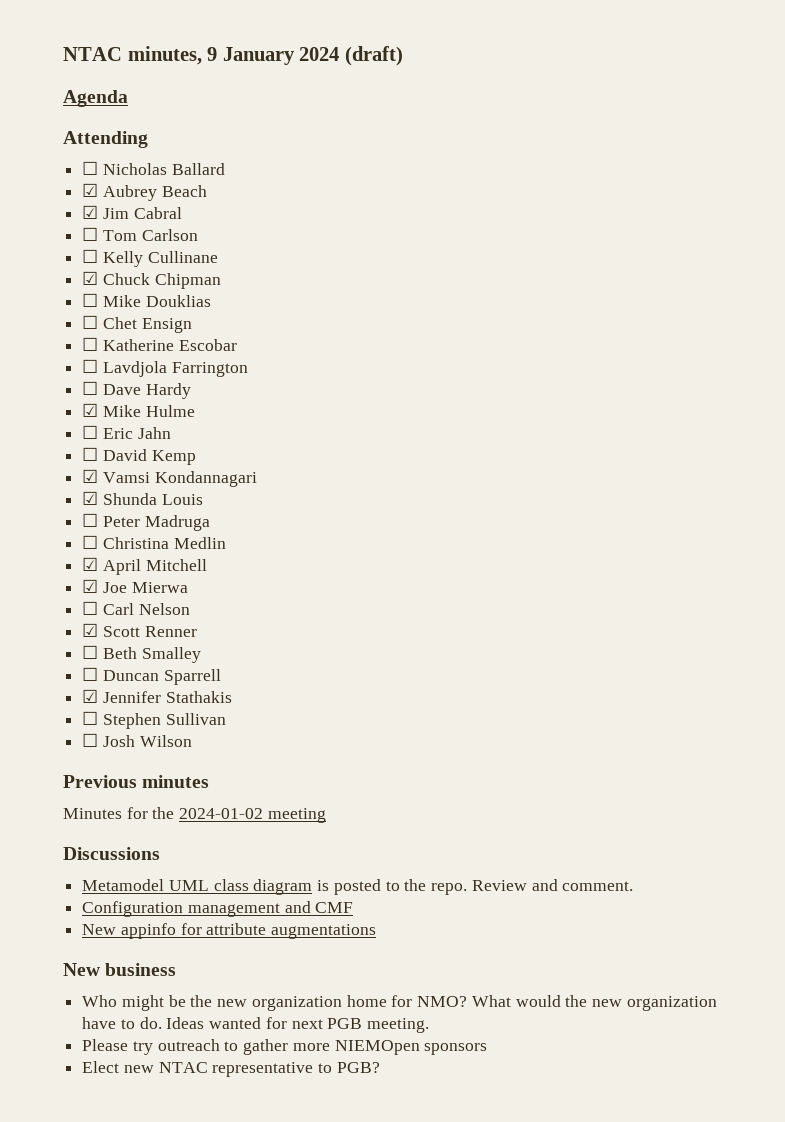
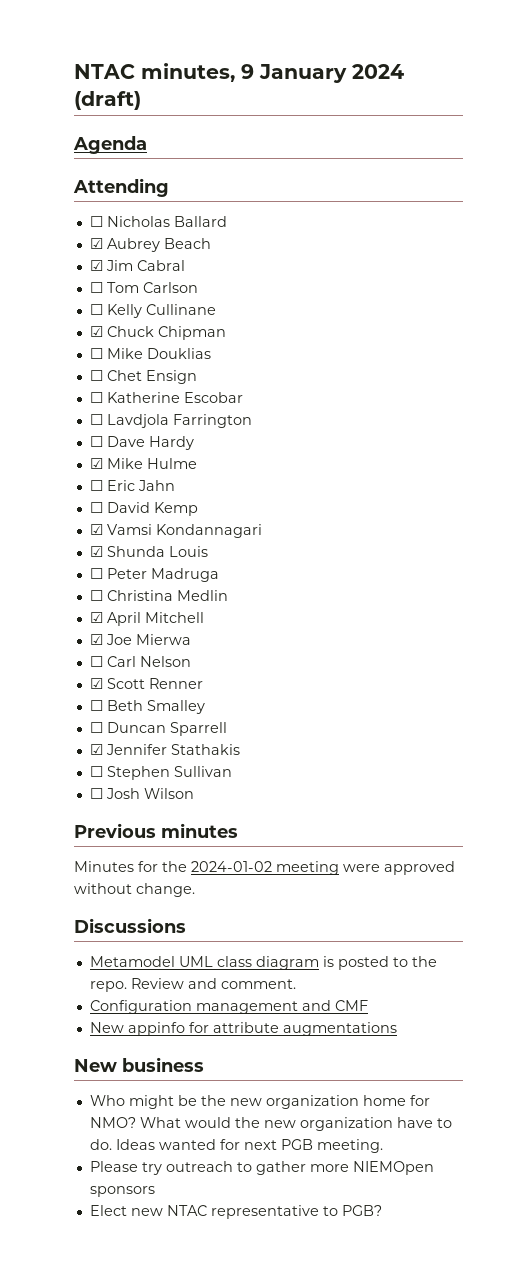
(326, 815) none -> [343,861,455,875] [74,883,195,897] were approved without change.

